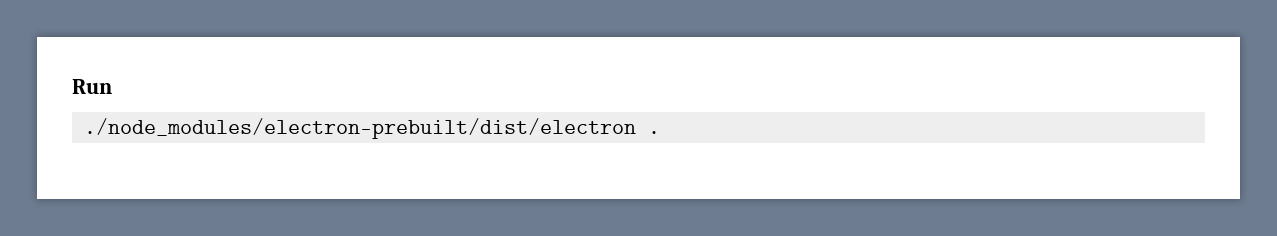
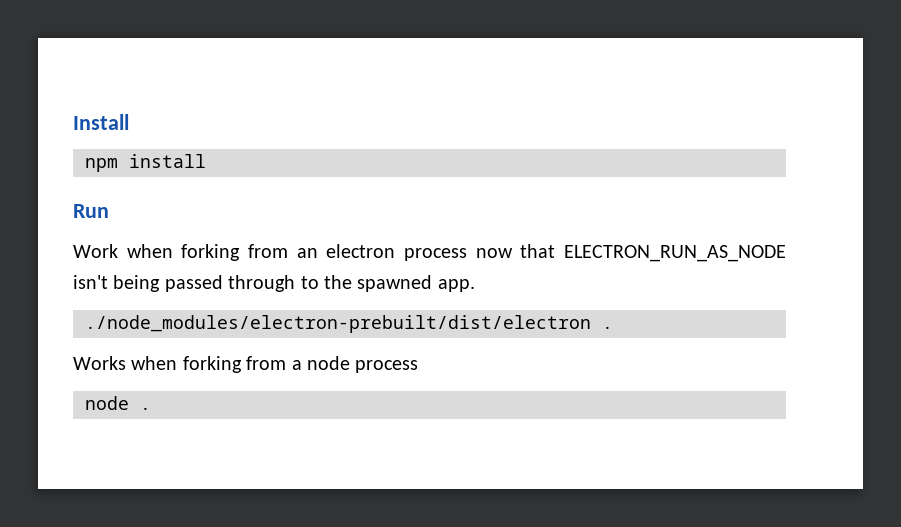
[72,79,112,94] [84,118,637,139] Run // ./node_modules/electron-prebuilt/dist/electron -> [73,114,129,130] [85,154,206,172] [73,204,109,218] [73,244,786,262] [73,275,475,292] [85,315,613,333] [73,356,419,373] [85,396,129,410] Install // npm install // Run // Work when forking from an electron process now that ELECTRON_RUN_AS_NODE isn't being passed through to the spawned app. // ./node_modules/electron-prebuilt/dist/electron . // Works when forking from a node process // node

